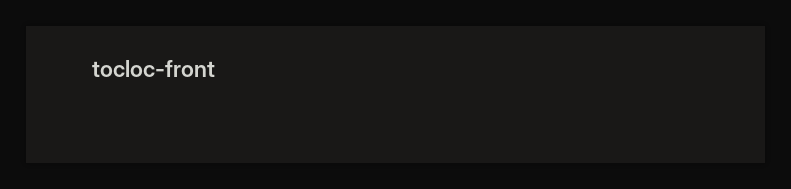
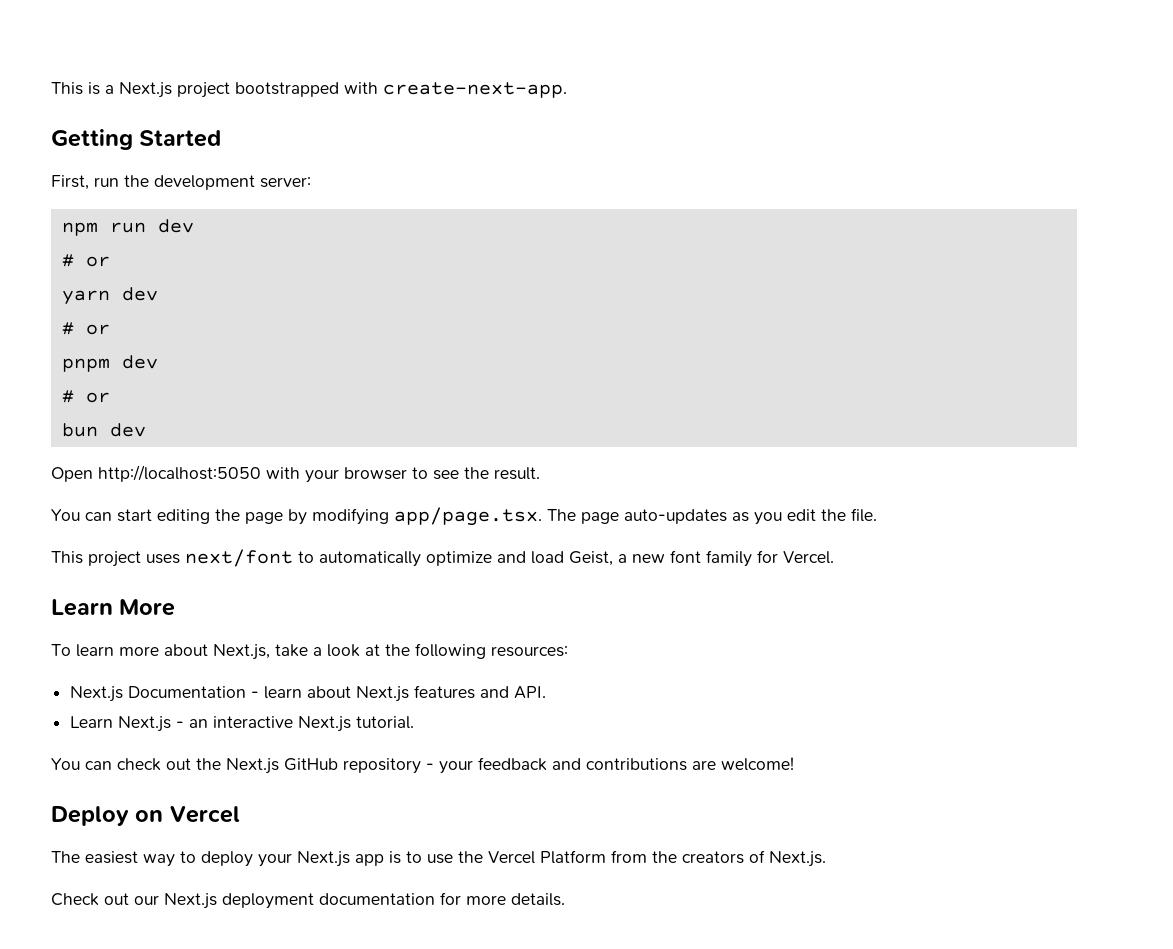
[92,60,215,77] tocloc-front -> [51,82,567,98] [51,129,222,150] [51,175,311,190] [61,219,194,236] [61,254,110,267] [61,287,158,305] [61,322,110,335] [61,355,158,372] [61,390,110,403] [61,423,146,437] [51,465,540,483] [51,507,877,526] [51,549,834,567] [51,599,176,616] [51,643,568,660] [70,685,547,702] [70,716,415,732] [51,757,794,774] [51,806,240,826] [51,850,826,867] [51,892,565,909] This is a Next.js project bootstrapped with create-next-app. // Getting Started // First, run the development server: // npm run dev // # or // yarn dev // # or // pnpm dev // # or // bun dev // Open http://localhost:5050 with your browser to see the result. // You can start editing the page by modifying app/page.tsx. The page auto-updates as you edit the file. // This project uses next/font to automatically optimize and load Geist, a new font family for Vercel. // Learn More // To learn more about Next.js, take a look at the following resources: // Next.js Documentation - learn about Next.js features and API. // Learn Next.js - an interactive Next.js tutorial. // You can check out the Next.js GitHub repository - your feedback and contributions are welcome! // Deploy on Vercel // The easiest way to deploy your Next.js app is to use the Vercel Platform from the creators of Next.js. // Check out our Next.js deployment documentation for more details.

